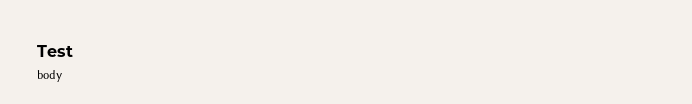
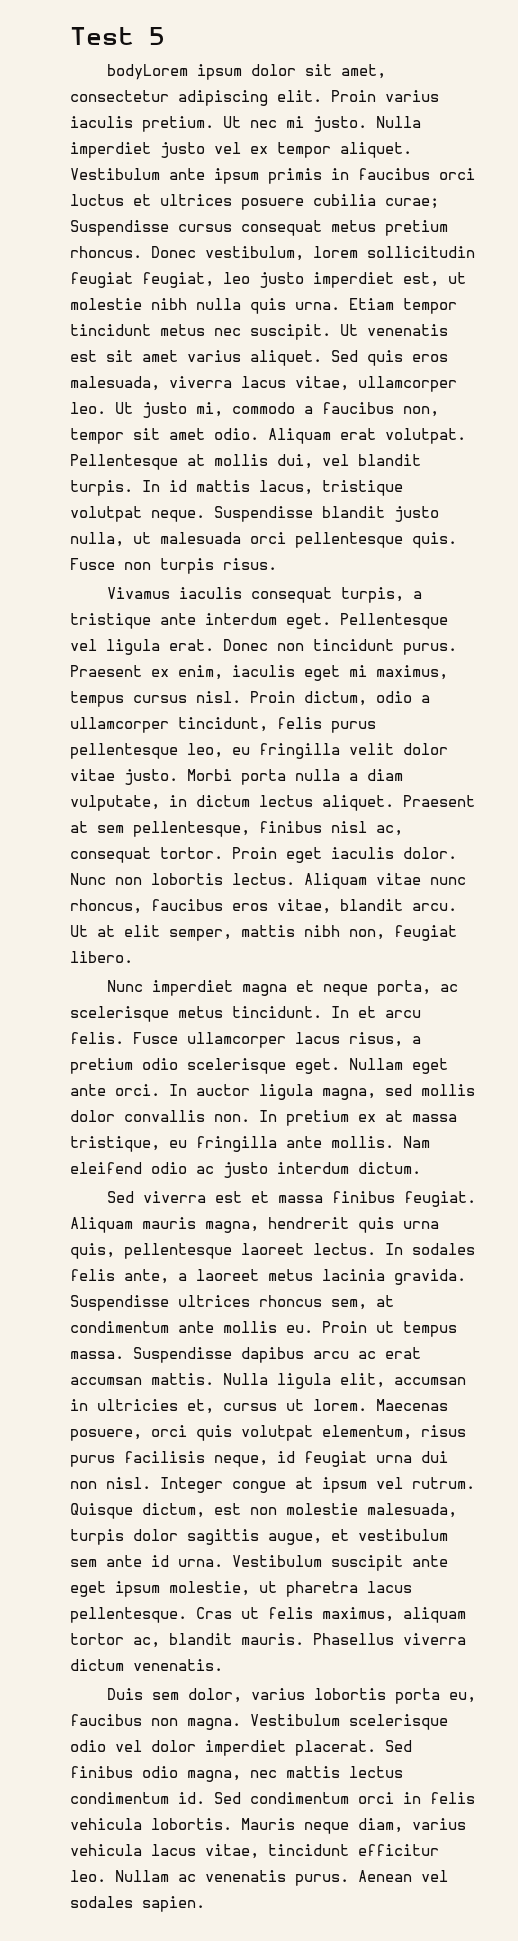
[37,70,62,82] // body -> [149,27,165,45] [107,64,387,80] [70,90,439,106] [70,116,421,132] [70,142,412,158] [70,168,475,184] [70,194,439,210] [70,220,448,236] [70,246,475,261] [70,272,466,288] [70,298,457,314] [70,324,448,340] [70,350,448,366] [70,376,457,392] [70,402,439,418] [70,428,466,444] [70,454,421,470] [70,480,403,496] [70,506,439,522] [70,532,457,548] [70,558,277,574] [107,587,423,603] [70,613,448,629] [70,639,457,655] [70,665,448,681] [70,691,430,707] [70,717,376,733] [70,743,448,759] [70,769,403,785] [70,795,475,811] [70,821,403,837] [70,847,457,863] [70,873,466,889] [70,899,457,914] [70,925,457,941] [70,951,133,963] [107,980,459,996] [70,1006,421,1022] [70,1032,421,1048] [70,1058,448,1074] [70,1084,475,1100] [70,1110,457,1126] [70,1136,430,1152] [70,1162,421,1178] [107,1191,477,1207] [70,1217,439,1233] [70,1243,475,1259] [70,1269,466,1285] [70,1295,394,1311] [70,1321,457,1337] [70,1347,421,1363] [70,1373,466,1389] [70,1399,448,1414] [70,1425,466,1441] [70,1451,448,1467] [70,1477,475,1493] [70,1503,457,1519] [70,1529,448,1545] [70,1555,448,1571] [70,1581,412,1597] [70,1607,466,1623] [70,1633,466,1648] [70,1659,223,1671] [107,1688,477,1704] [70,1714,448,1730] [70,1740,412,1756] [70,1766,403,1782] [70,1792,475,1804] [70,1818,466,1834] [70,1844,439,1859] [70,1870,448,1886] [70,1896,205,1912] 5 // bodyLorem ipsum dolor sit amet, consectetur adipiscing elit. Proin varius iaculis pretium. Ut nec mi justo. Nulla imperdiet justo vel ex tempor aliquet. Vestibulum ante ipsum primis in faucibus orci luctus et ultrices posuere cubilia curae; Suspendisse cursus consequat metus pretium rhoncus. Donec vestibulum, lorem sollicitudin feugiat feugiat, leo justo imperdiet est, ut molestie nibh nulla quis urna. Etiam tempor tincidunt metus nec suscipit. Ut venenatis est sit amet varius aliquet. Sed quis eros malesuada, viverra lacus vitae, ullamcorper leo. Ut justo mi, commodo a faucibus non, tempor sit amet odio. Aliquam erat volutpat. Pellentesque at mollis dui, vel blandit turpis. In id mattis lacus, tristique volutpat neque. Suspendisse blandit justo nulla, ut malesuada orci pellentesque quis. Fusce non turpis risus. // Vivamus iaculis consequat turpis, a tristique ante interdum eget. Pellentesque vel ligula erat. Donec non tincidunt purus. Praesent ex enim, iaculis eget mi maximus, tempus cursus nisl. Proin dictum, odio a ullamcorper tincidunt, felis purus pellentesque leo, eu fringilla velit dolor vitae justo. Morbi porta nulla a diam vulputate, in dictum lectus aliquet. Praesent at sem pellentesque, finibus nisl ac, consequat tortor. Proin eget iaculis dolor. Nunc non lobortis lectus. Aliquam vitae nunc rhoncus, faucibus eros vitae, blandit arcu. Ut at elit semper, mattis nibh non, feugiat libero. // Nunc imperdiet magna et neque porta, ac scelerisque metus tincidunt. In et arcu felis. Fusce ullamcorper lacus risus, a pretium odio scelerisque eget. Nullam eget ante orci. In auctor ligula magna, sed mollis dolor convallis non. In pretium ex at massa tristique, eu fringilla ante mollis. Nam eleifend odio ac justo interdum dictum. // Sed viverra est et massa finibus feugiat. Aliquam mauris magna, hendrerit quis urna quis, pellentesque laoreet lectus. In sodales felis ante, a laoreet metus lacinia gravida. Suspendisse ultrices rhoncus sem, at condimentum ante mollis eu. Proin ut tempus massa. Suspendisse dapibus arcu ac erat accumsan mattis. Nulla ligula elit, accumsan in ultricies et, cursus ut lorem. Maecenas posuere, orci quis volutpat elementum, risus purus facilisis neque, id feugiat urna dui non nisl. Integer congue at ipsum vel rutrum. Quisque dictum, est non molestie malesuada, turpis dolor sagittis augue, et vestibulum sem ante id urna. Vestibulum suscipit ante eget ipsum molestie, ut pharetra lacus pellentesque. Cras ut felis maximus, aliquam tortor ac, blandit mauris. Phasellus viverra dictum venenatis. // Duis sem dolor, varius lobortis porta eu, faucibus non magna. Vestibulum scelerisque odio vel dolor imperdiet placerat. Sed finibus odio magna, nec mattis lectus condimentum id. Sed condimentum orci in felis vehicula lobortis. Mauris neque diam, varius vehicula lacus vitae, tincidunt efficitur leo. Nullam ac venenatis purus. Aenean vel sodales sapien.

